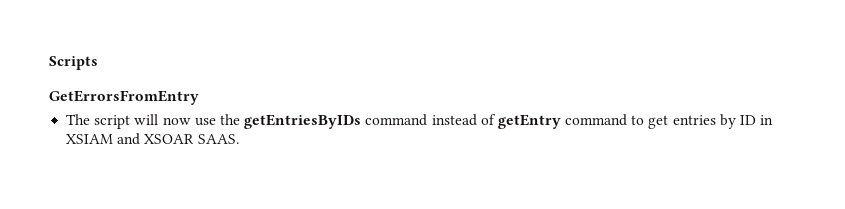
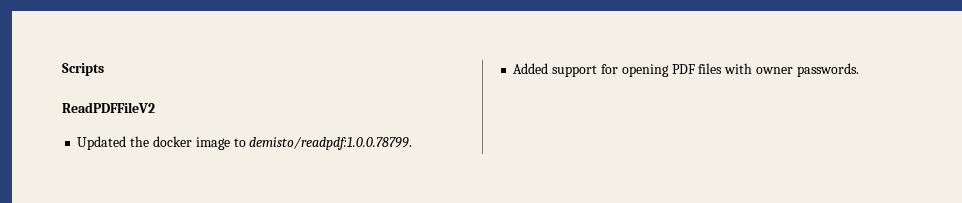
[49,90,199,105] [66,114,774,129] [66,133,239,145] GetErrorsFromEntry // The script will now use the getEntriesByIDs command instead of getEntry command to get entries by ID in XSIAM and XSOAR SAAS. -> [62,102,155,113] [77,136,413,150] [513,63,859,77] ReadPDFFileV2 // Updated the docker image to demisto/readpdf:1.0.0.78799. // Added support for opening PDF files with owner passwords.

